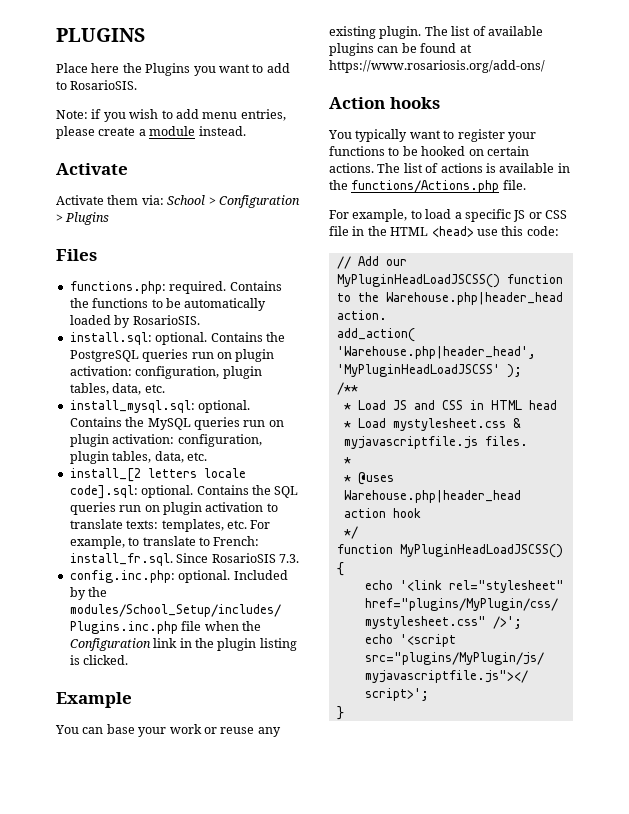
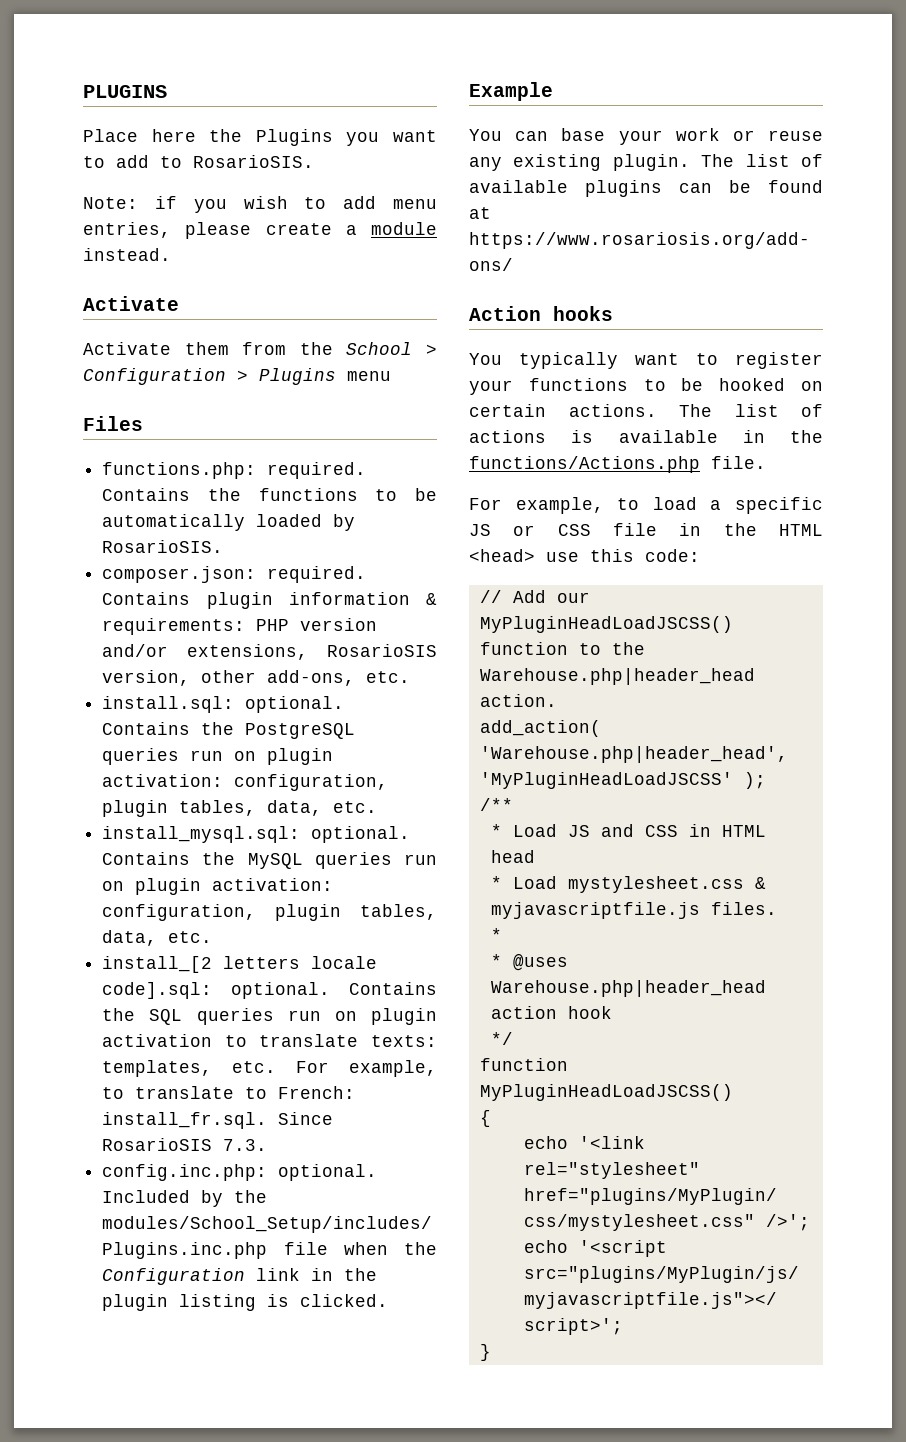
[141,195,164,205] via: -> [242,342,333,355] from the
(110, 218) none -> [347,371,391,381] menu
(200, 320) none -> [102,566,367,583] [102,592,437,609] [102,618,378,635] [102,644,437,660] [102,670,411,686] // composer.json: required. Contains plugin information & requirements: PHP version and/or extensions, RosarioSIS version, other add-ons, etc.

